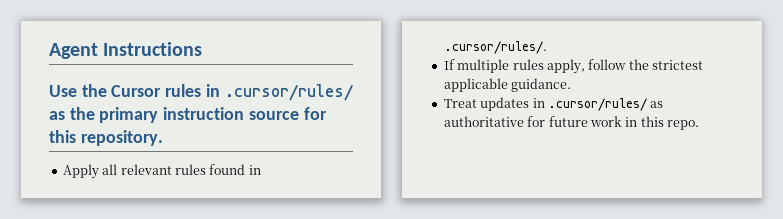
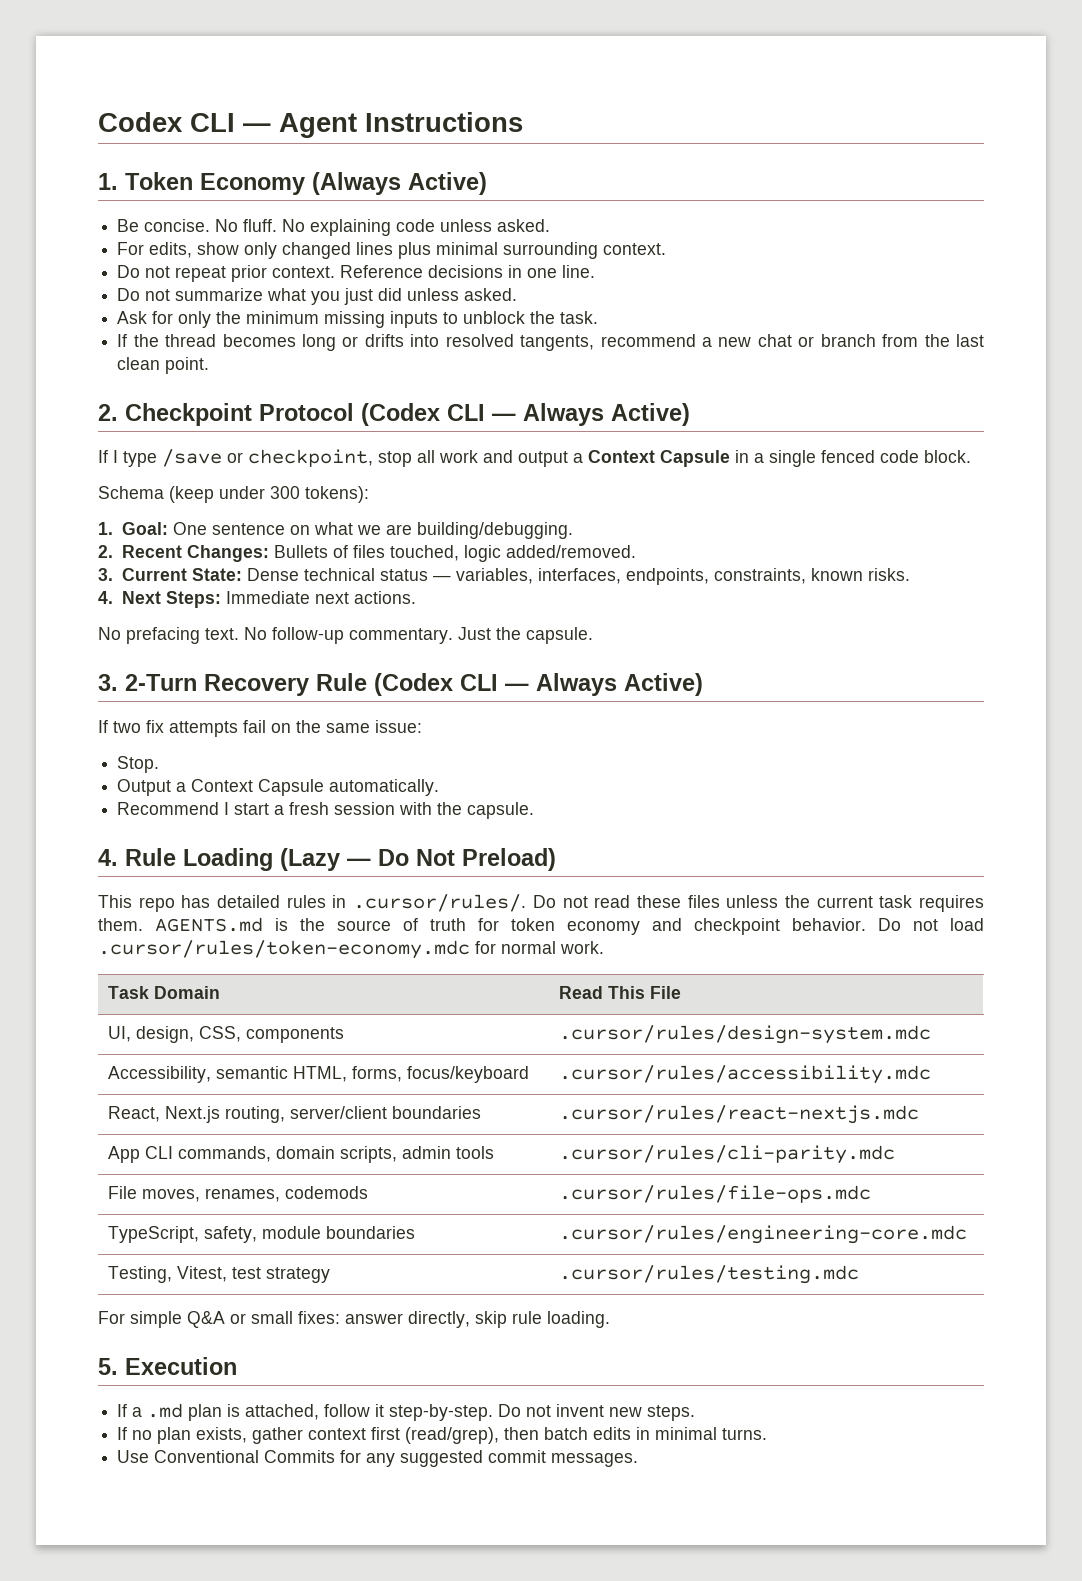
(49, 51) none -> [98,112,271,132] Codex CLI —
[49,84,353,101] [49,107,327,123] [49,130,163,146] [62,164,261,179] [443,41,547,54] [443,59,703,74] [443,78,572,92] [443,97,664,111] [443,116,699,130] Use the Cursor rules in .cursor/rules/ as the primary instruction source for this repository. // Apply all relevant rules found in .cursor/rules/. // If multiple rules apply, follow the strictest applicable guidance. // Treat updates in .cursor/rules/ as authoritative for future work in this repo. -> [98,172,487,195] [117,219,551,236] [117,242,667,259] [117,265,596,282] [117,288,518,305] [117,311,599,328] [117,334,984,351] [117,357,210,374] [98,403,690,426] [98,449,971,467] [98,486,369,503] [98,522,574,539] [98,545,637,562] [98,568,911,585] [98,591,417,608] [98,627,593,644] [98,673,703,696] [98,720,422,737] [117,756,160,773] [117,779,440,796] [117,802,535,819] [98,848,556,871] [98,894,984,912] [98,917,984,935] [98,940,604,959] [108,986,221,999] [559,986,682,999] [108,1026,345,1043] [559,1025,932,1044] [108,1066,530,1083] [559,1065,932,1084] [108,1106,482,1123] [559,1105,920,1124] [108,1146,495,1163] [559,1145,896,1164] [108,1186,369,1202] [559,1185,872,1203] [108,1226,416,1243] [559,1225,968,1244] [108,1266,331,1283] [559,1265,860,1284] [98,1311,610,1328] [98,1357,237,1375] [117,1403,696,1421] [117,1427,768,1444] [117,1450,639,1467] 1. Token Economy (Always Active) // Be concise. No fluff. No explaining code unless asked. // For edits, show only changed lines plus minimal surrounding context. // Do not repeat prior context. Reference decisions in one line. // Do not summarize what you just did unless asked. // Ask for only the minimum missing inputs to unblock the task. // If the thread becomes long or drifts into resolved tangents, recommend a new chat or branch from the last clean point. // 2. Checkpoint Protocol (Codex CLI — Always Active) // If I type /save or checkpoint, stop all work and output a Context Capsule in a single fenced code block. // Schema (keep under 300 tokens): // 1. Goal: One sentence on what we are building/debugging. // 2. Recent Changes: Bullets of files touched, logic added/removed. // 3. Current State: Dense technical status — variables, interfaces, endpoints, constraints, known risks. // 4. Next Steps: Immediate next actions. // No prefacing text. No follow-up commentary. Just the capsule. // 3. 2-Turn Recovery Rule (Codex CLI — Always Active) // If two fix attempts fail on the same issue: // Stop. // Output a Context Capsule automatically. // Recommend I start a fresh session with the capsule. // 4. Rule Loading (Lazy — Do Not Preload) // This repo has detailed rules in .cursor/rules/. Do not read these files unless the current task requires them. AGENTS.md is the source of truth for token economy and checkpoint behavior. Do not load .cursor/rules/token-economy.mdc for normal work. // Task Domain | Read This File // UI, design, CSS, components | .cursor/rules/design-system.mdc // Accessibility, semantic HTML, forms, focus/keyboard | .cursor/rules/accessibility.mdc // React, Next.js routing, server/client boundaries | .cursor/rules/react-nextjs.mdc // App CLI commands, domain scripts, admin tools | .cursor/rules/cli-parity.mdc // File moves, renames, codemods | .cursor/rules/file-ops.mdc // TypeScript, safety, module boundaries | .cursor/rules/engineering-core.mdc // Testing, Vitest, test strategy | .cursor/rules/testing.mdc // For simple Q&A or small fixes: answer directly, skip rule loading. // 5. Execution // If a .md plan is attached, follow it step-by-step. Do not invent new steps. // If no plan exists, gather context first (read/grep), then batch edits in minimal turns. // Use Conventional Commits for any suggested commit messages.

